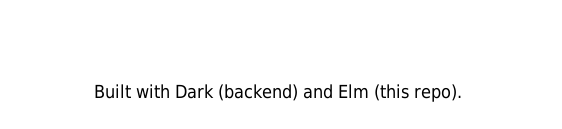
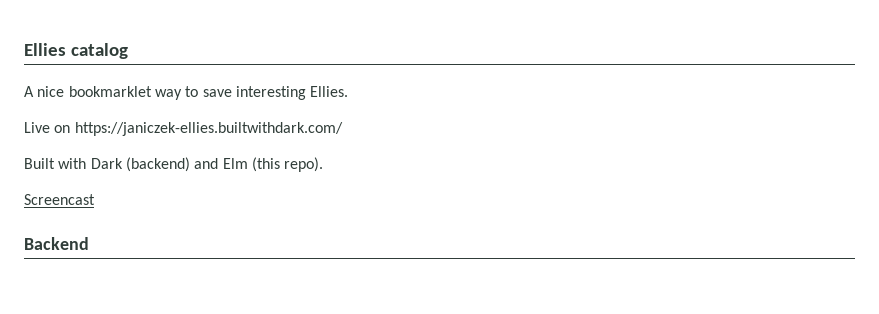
(94, 91) none -> [24,43,128,59] [24,86,349,100] [24,122,343,136] Ellies catalog // A nice bookmarklet way to save interesting Ellies. // Live on https://janiczek-ellies.builtwithdark.com/ //
(462, 93) none -> [24,194,95,205] [24,237,89,250] // Screencast // Backend

